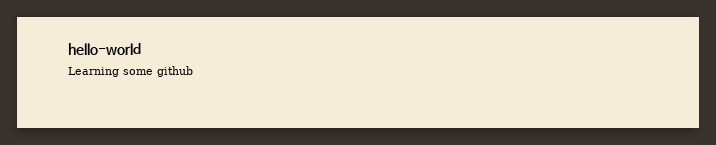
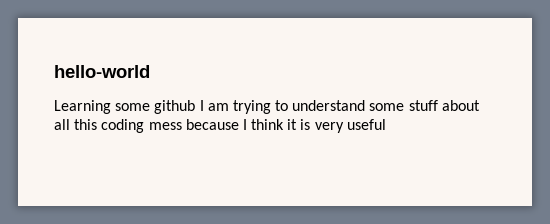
(193, 71) none -> [199,100,480,114] [54,119,386,133] I am trying to understand some stuff about all this coding mess because I think it is very useful

